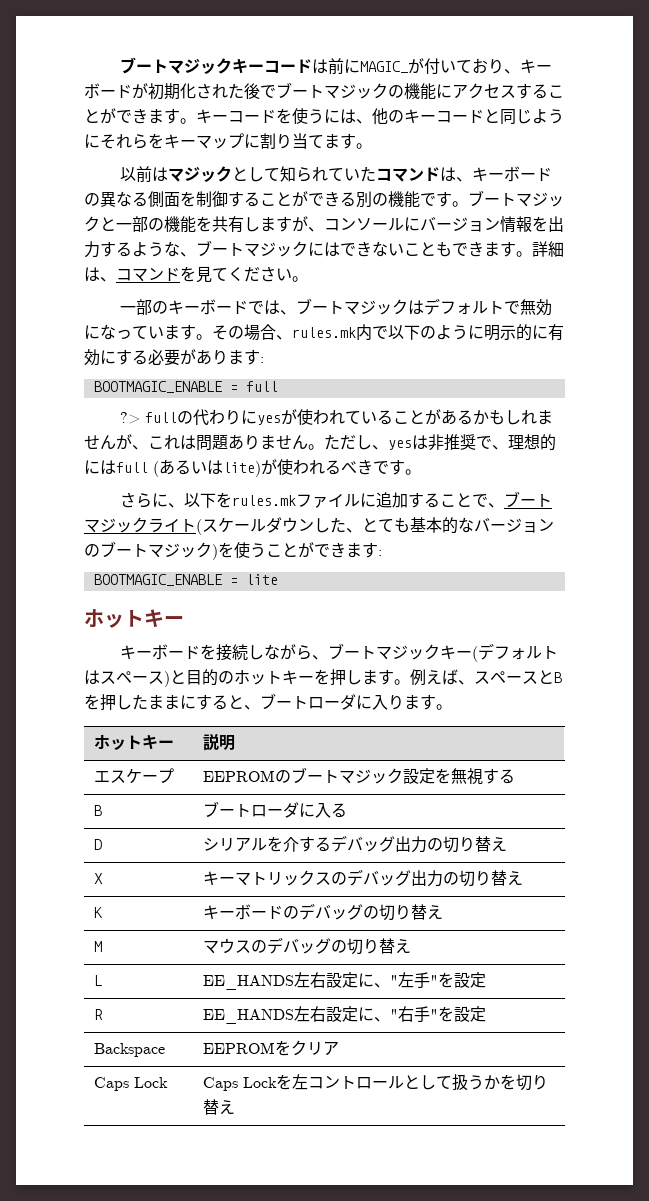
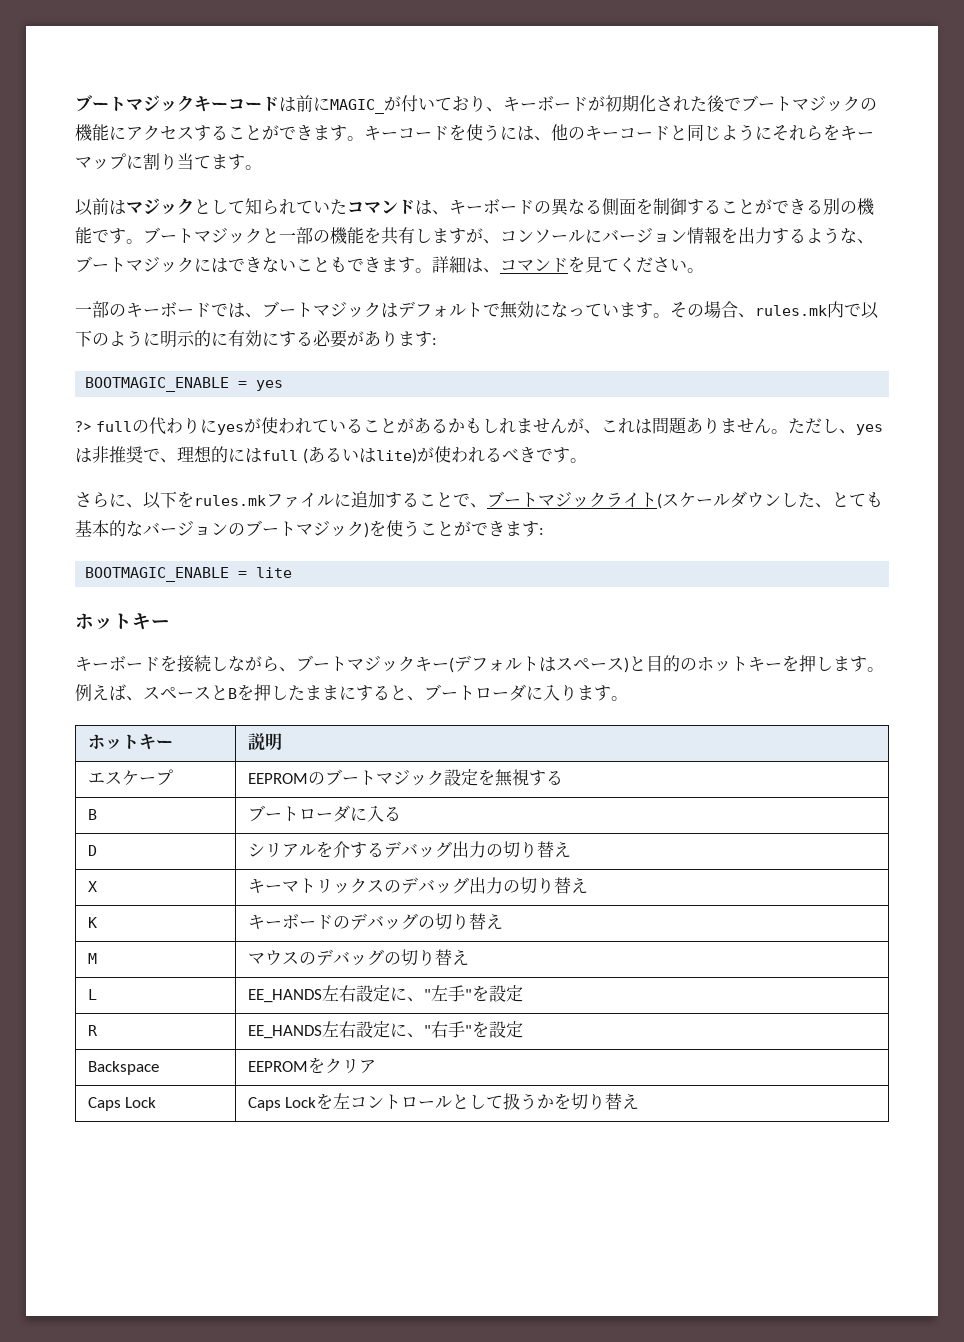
[245,381,278,392] full -> [256,380,284,391] yes

